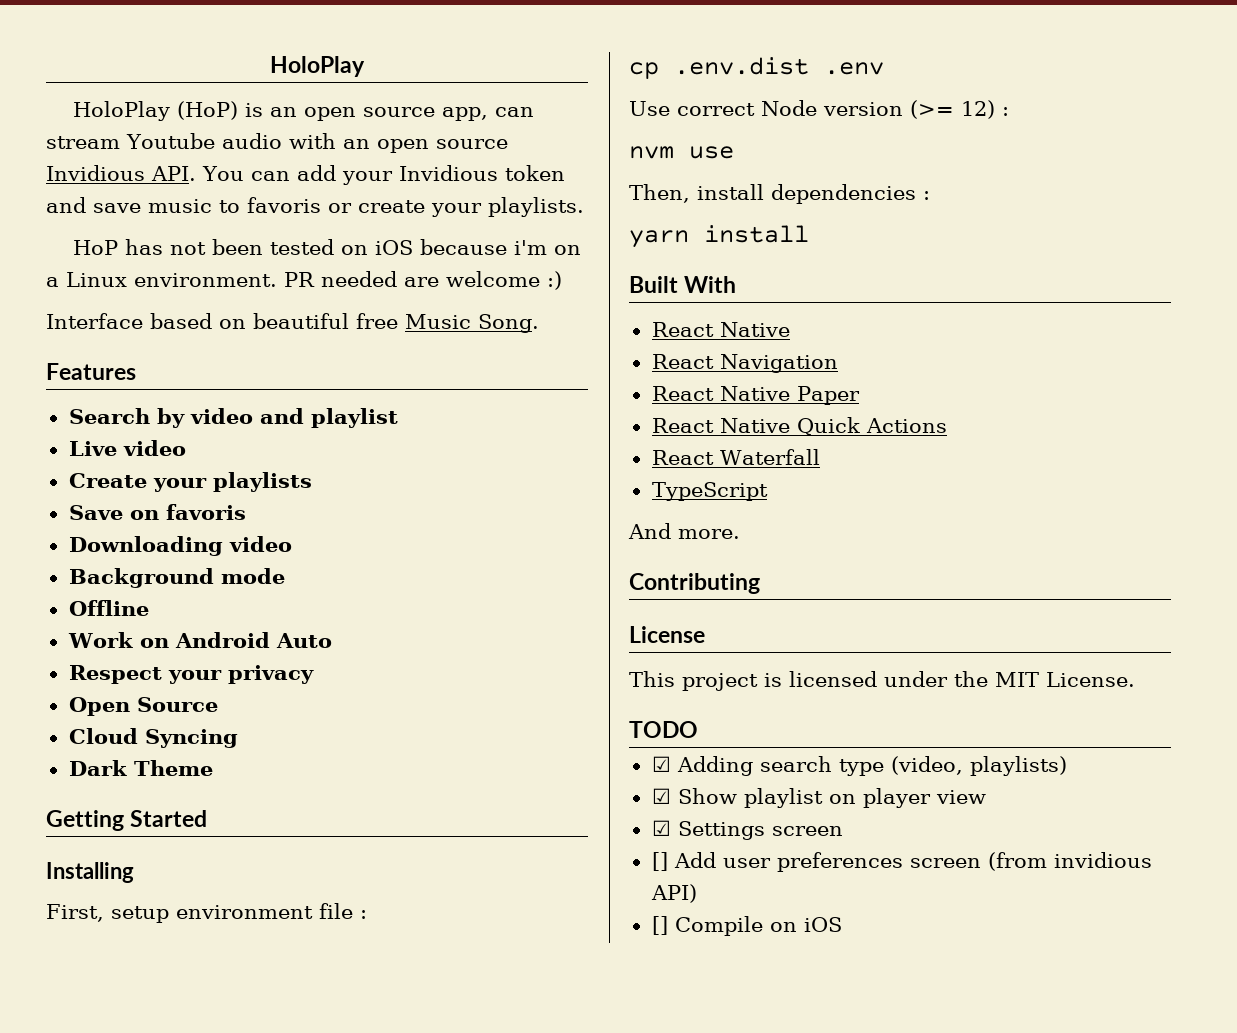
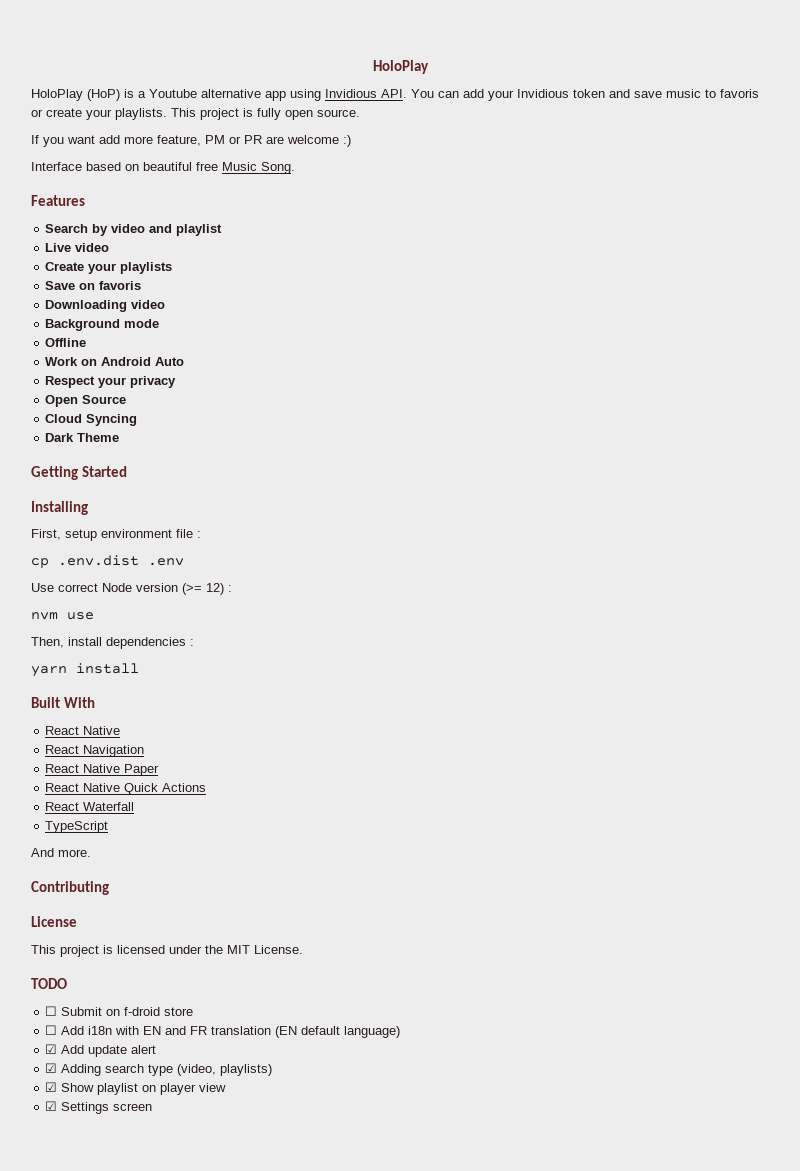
[269,107,534,121] [46,133,508,153] an open source app, can stream Youtube audio with an open source -> [138,89,321,101] a Youtube alternative app using
[72,239,581,255] [46,271,397,287] // HoP has not been tested on iOS because i'm on a Linux environment. PR needed -> [171,108,360,120] [31,135,262,147] This project is fully open source. // If you want add more feature, PM or PR
(698, 729) none -> [45,1006,194,1016] [45,1025,401,1038] [45,1044,157,1057] // ☐ Submit on f-droid store // ☐ Add i18n with EN and FR translation (EN default language) // ☑ Add update alert
[651,852,1152,872] [650,884,697,903] [651,916,842,936] // [] Add user preferences screen (from invidious API) // [] Compile on iOS -> (153, 1107) none

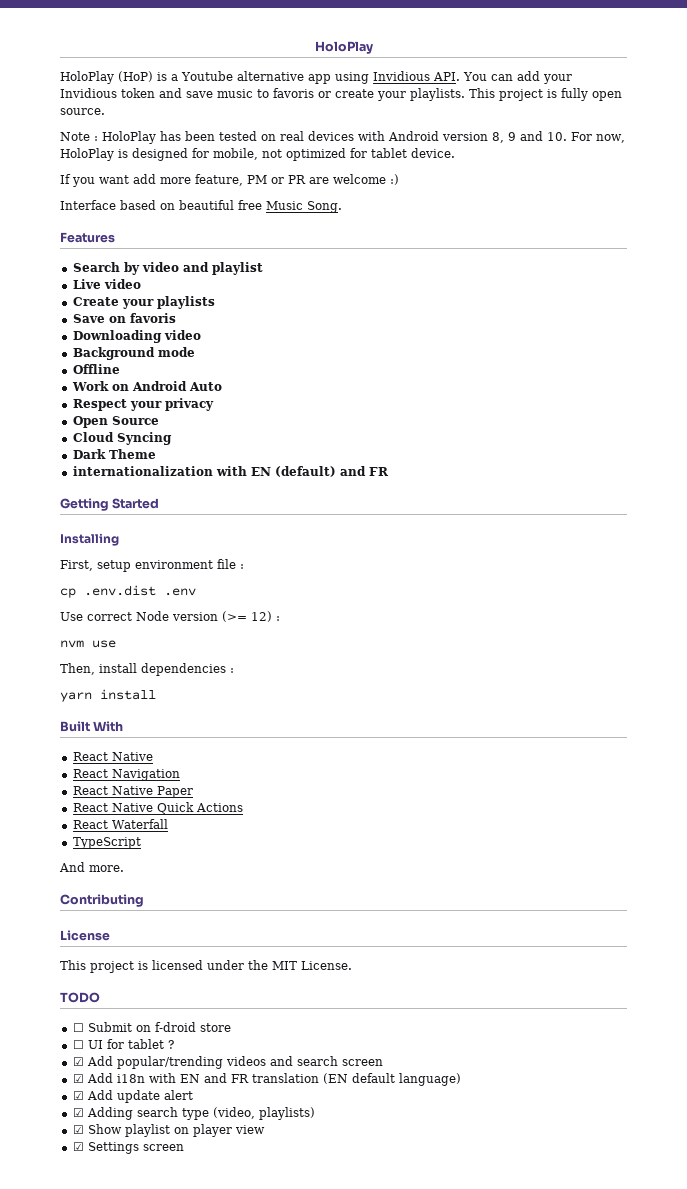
(360, 113) none -> [60,131,625,144] [60,148,455,161] // Note : HoloPlay has been tested on real devices with Android version 8, 9 and 10. For now, HoloPlay is designed for mobile, not optimized for tablet device.
(120, 437) none -> [72,466,389,477] // internationalization with EN (default) and FR
(58, 1030) none -> [87,1039,174,1049] [72,1056,383,1069] [72,1074,84,1083] UI for tablet ? // ☑ Add popular/trending videos and search screen // ☑

